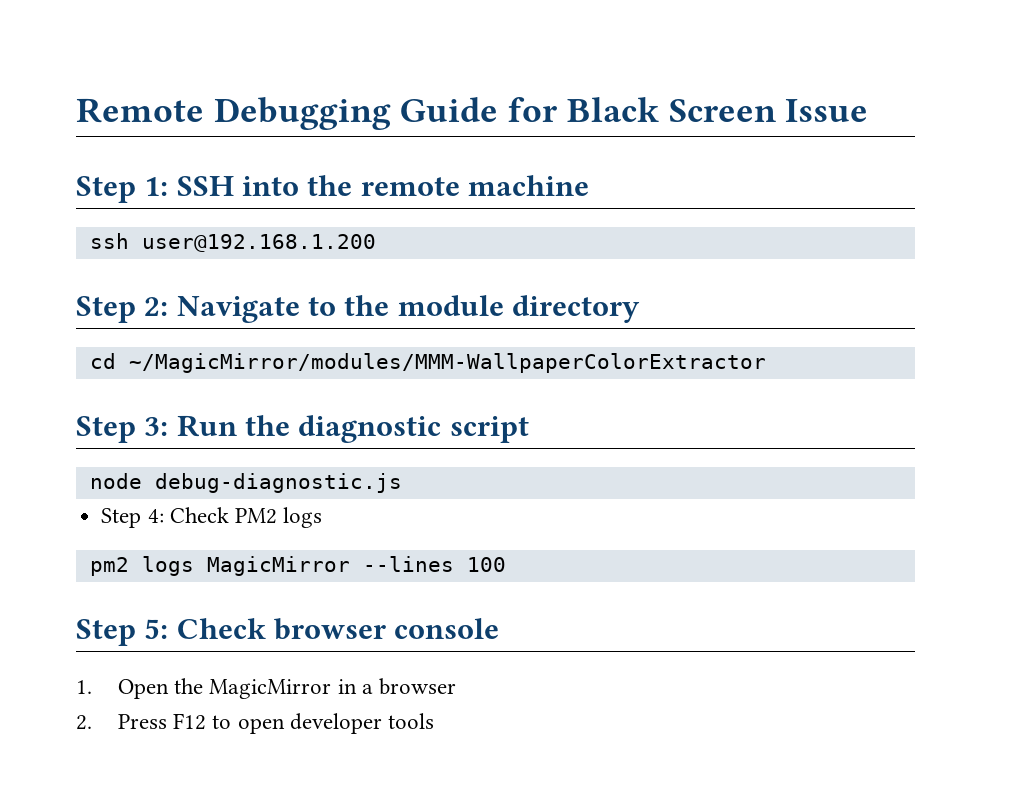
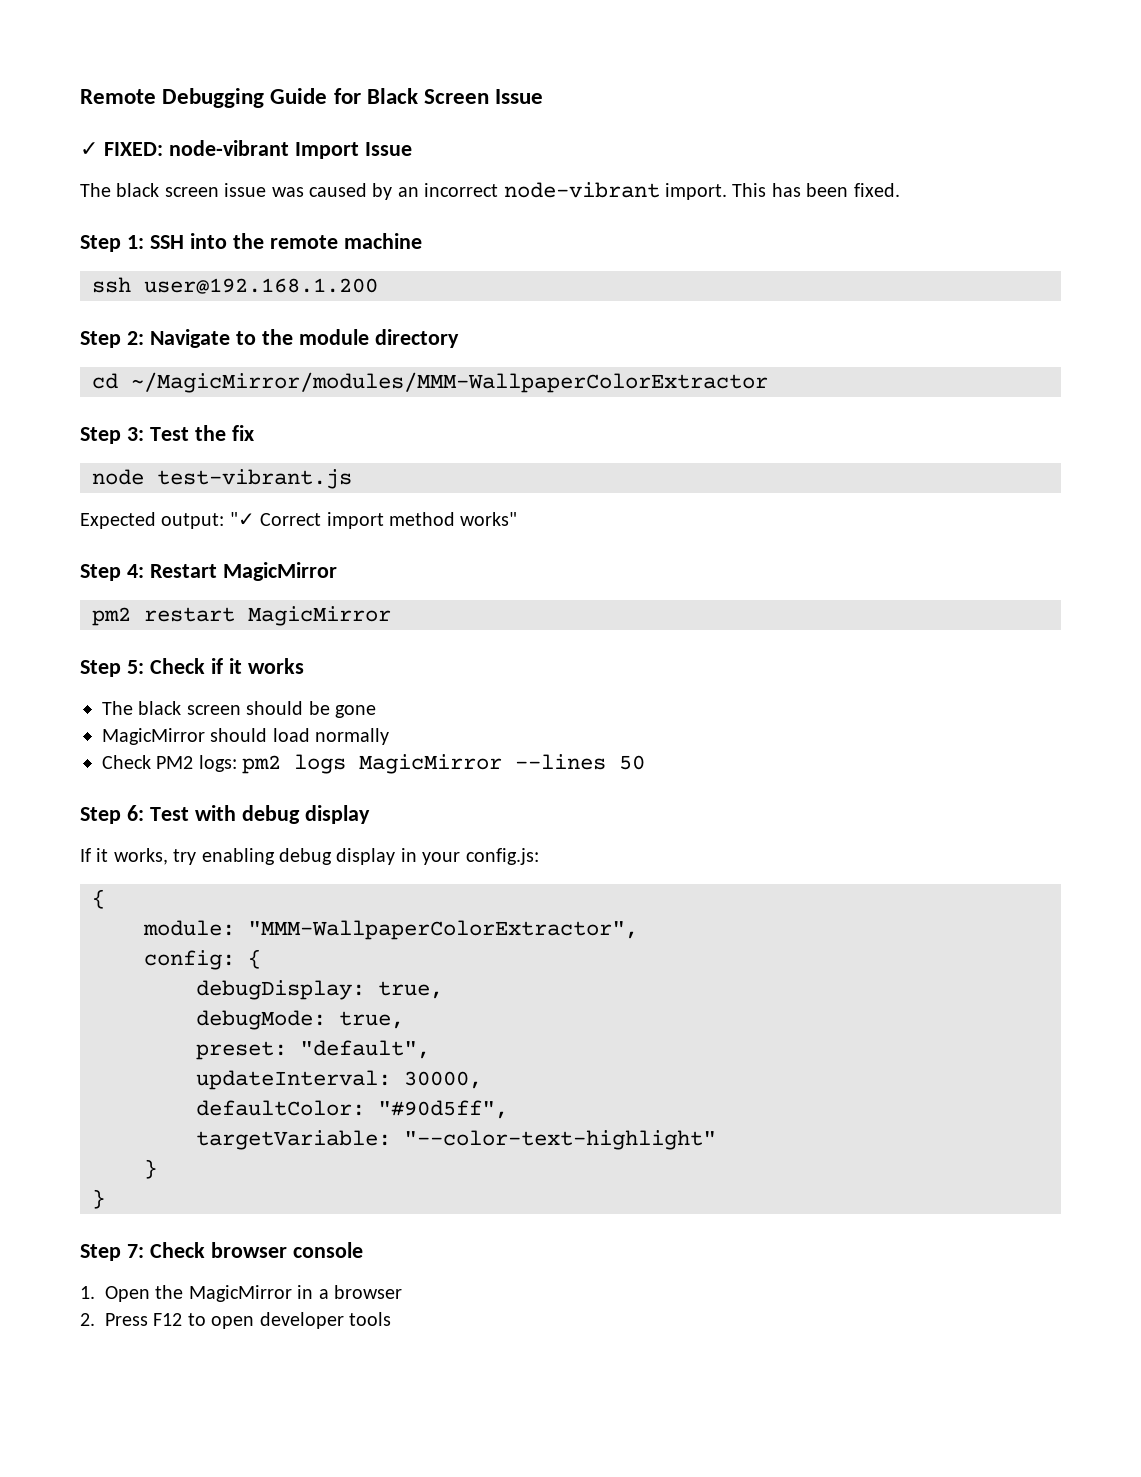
(869, 110) none -> [80,140,412,159] [80,182,900,200] // ✓ FIXED: node-vibrant Import Issue // The black screen issue was caused by an incorrect node-vibrant import. This has been fixed.
[176,415,529,443] [89,473,402,493] [101,508,164,528] Run the diagnostic script // node debug-diagnostic.js // Step 4: -> [149,425,254,441] [92,469,352,489] [80,512,518,529] [80,562,337,581] [92,606,391,626] [80,658,304,677] [102,701,376,718] [102,728,390,745] Test the fix // node test-vibrant.js // Expected output: "✓ Correct import method works" // Step 4: Restart MagicMirror // pm2 restart MagicMirror // Step 5: Check if it works // The black screen should be gone // MagicMirror should load normally //
[283,507,323,528] logs // -> [198,755,237,772] logs:
[466,557,506,572] [76,619,169,646] 100 // Step 5: -> [619,755,646,770] [80,805,370,824] [80,848,539,865] [92,889,105,909] [143,920,638,940] [144,949,261,970] [196,980,443,1000] [196,1010,404,1030] [196,1040,430,1060] [196,1070,482,1090] [196,1100,508,1119] [196,1130,716,1150] [144,1159,157,1179] [92,1189,105,1209] [80,1244,144,1261] 50 // Step 6: Test with debug display // If it works, try enabling debug display in your config.js: // { // module: "MMM-WallpaperColorExtractor", // config: { // debugDisplay: true, // debugMode: true, // preset: "default", // updateInterval: 30000, // defaultColor: "#90d5ff", // targetVariable: "--color-text-highlight" // } // } // Step 7:

